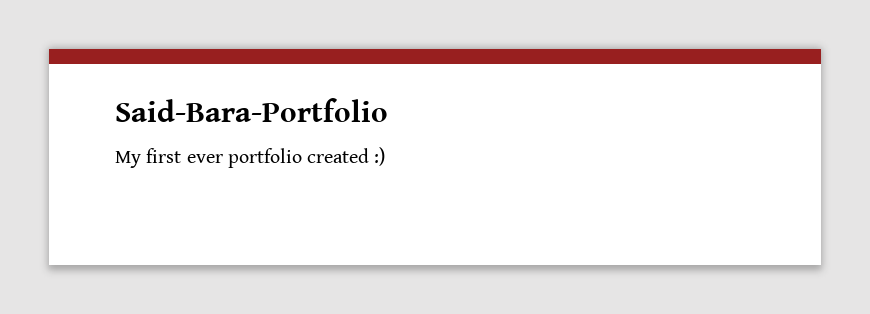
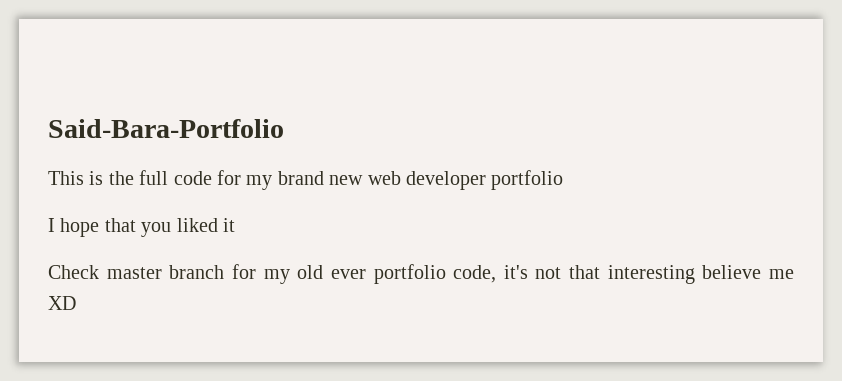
[115,147,386,168] My first ever portfolio created :) -> [48,170,564,190] [48,218,235,237] [48,264,794,284] [48,296,76,310] This is the full code for my brand new web developer portfolio // I hope that you liked it // Check master branch for my old ever portfolio code, it's not that interesting believe me XD

